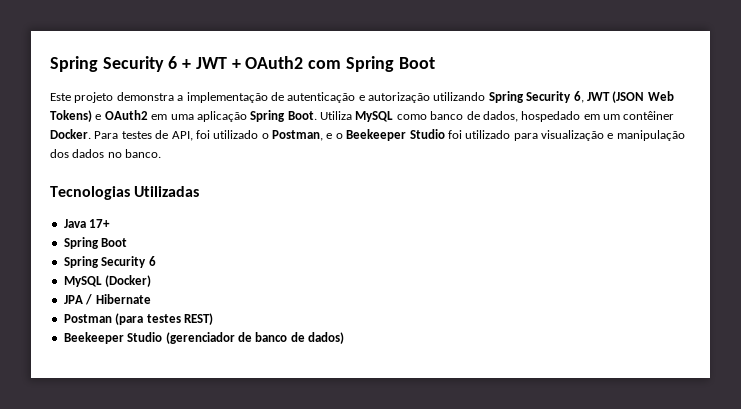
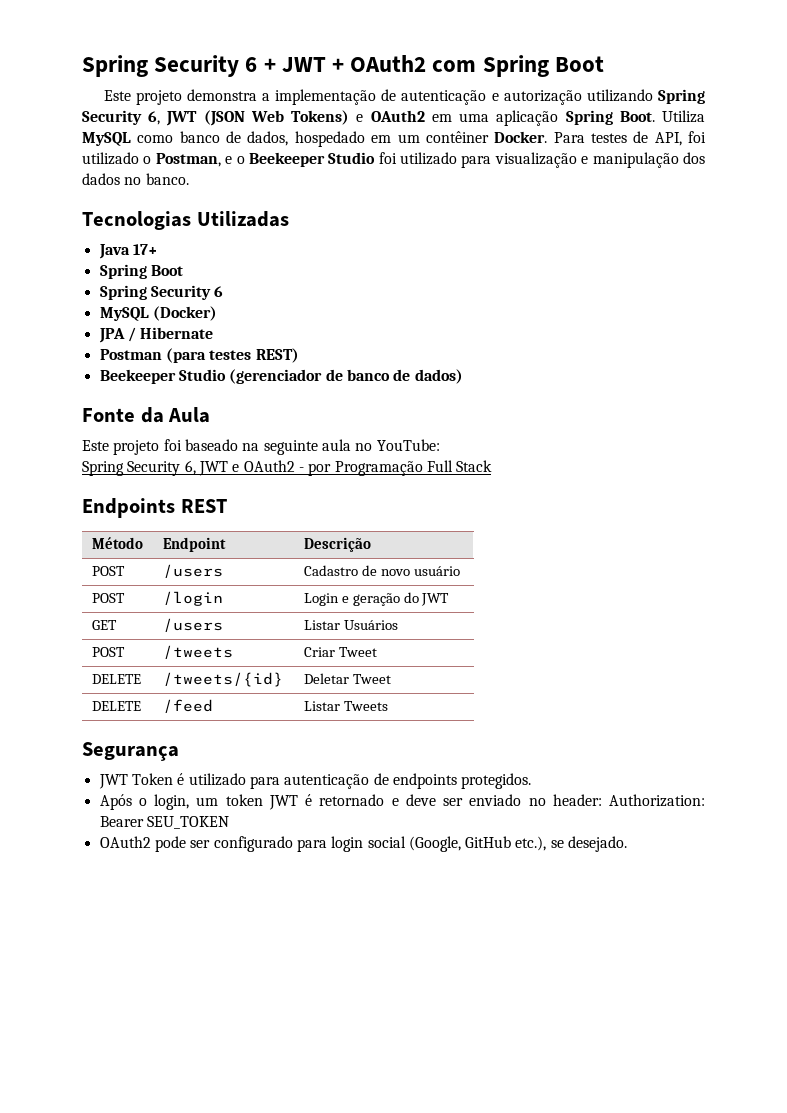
(344, 338) none -> [82,407,211,423] [82,439,440,455] [82,460,493,476] [82,498,227,518] [91,537,143,549] [162,537,226,552] [303,537,371,552] [91,566,125,576] [162,564,223,578] [303,565,460,576] [91,593,125,603] [162,591,223,606] [303,592,450,606] [91,620,117,630] [162,618,223,632] [303,620,398,630] [91,647,125,657] [162,645,233,659] [303,647,377,657] [91,674,141,684] [162,672,283,687] [303,673,391,684] [91,701,141,711] [162,699,213,713] [303,701,388,711] [82,742,179,761] [98,773,532,789] [99,794,705,810] [99,816,229,829] [99,836,628,852] // Fonte da Aula // Este projeto foi baseado na seguinte aula no YouTube: // Spring Security 6, JWT e OAuth2 - por Programação Full Stack // Endpoints REST // Método | Endpoint | Descrição // POST | /users | Cadastro de novo usuário // POST | /login | Login e geração do JWT // GET | /users | Listar Usuários // POST | /tweets | Criar Tweet // DELETE | /tweets/{id} | Deletar Tweet // DELETE | /feed | Listar Tweets // Segurança // JWT Token é utilizado para autenticação de endpoints protegidos. // Após o login, um token JWT é retornado e deve ser enviado no header: Authorization: Bearer SEU_TOKEN // OAuth2 pode ser configurado para login social (Google, GitHub etc.), se desejado.

